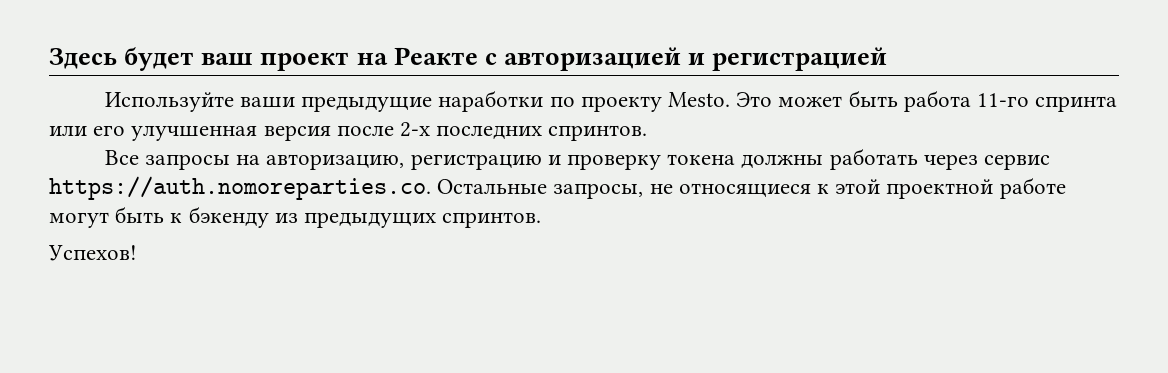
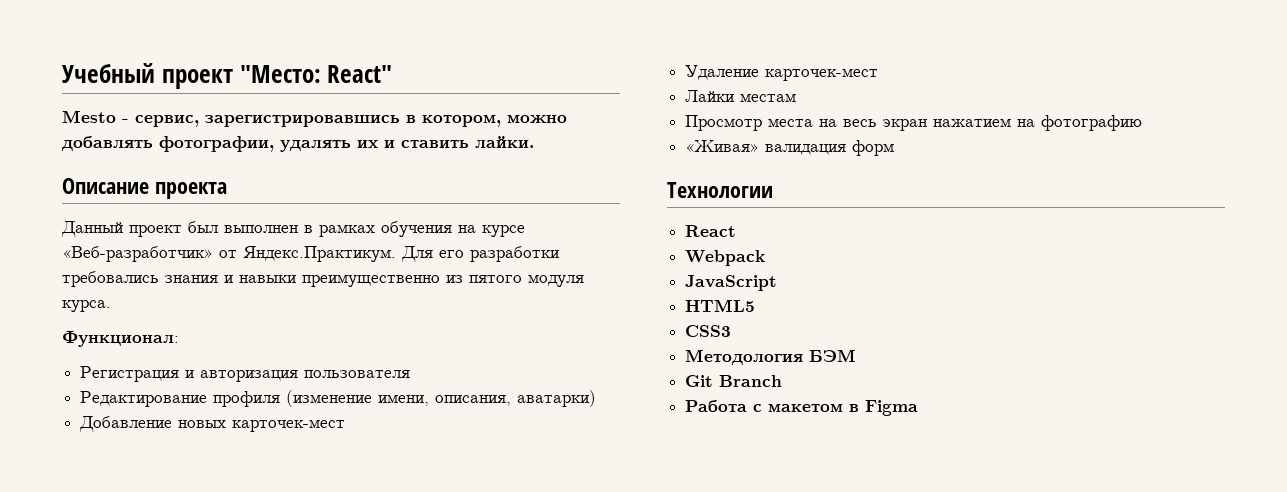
[49,47,888,71] [104,90,1118,112] [49,122,648,141] [104,148,1051,170] [49,176,1066,200] [49,206,542,228] [48,245,137,261] Здесь будет ваш проект на Реакте с авторизацией и регистрацией // Используйте ваши предыдущие наработки по проекту Mesto. Это может быть работа 11-го спринта или его улучшенная версия после 2-х последних спринтов. // Все запросы на авторизацию, регистрацию и проверку токена должны работать через сервис https://auth.nomoreparties.co. Остальные запросы, не относящиеся к этой проектной работе могут быть к бэкенду из предыдущих спринтов. // Успехов! -> [62,63,393,89] [62,110,567,127] [62,136,534,152] [62,178,227,199] [61,221,525,237] [62,246,559,262] [62,271,584,287] [62,300,111,312] [62,330,179,347] [80,366,411,382] [80,390,597,407] [79,416,346,432] [685,65,879,81] [685,90,797,102] [685,115,1143,131] [685,140,895,156] [667,182,773,198] [685,225,737,237] [685,250,766,266] [685,275,778,291] [685,299,756,312] [685,325,732,337] [685,349,857,365] [685,375,783,387] [685,400,919,416] Учебный проект "Место: React" // Mesto - сервис, зарегистрировавшись в котором, можно добавлять фотографии, удалять их и ставить лайки. // Описание проекта // Данный проект был выполнен в рамках обучения на курсе «Веб-разработчик» от Яндекс.Практикум. Для его разработки требовались знания и навыки преимущественно из пятого модуля курса. // Функционал: // Регистрация и авторизация пользователя // Редактирование профиля (изменение имени, описания, аватарки) // Добавление новых карточек-мест // Удаление карточек-мест // Лайки местам // Просмотр места на весь экран нажатием на фотографию // «Живая» валидация форм // Технологии // React // Webpack // JavaScript // HTML5 // CSS3 // Методология БЭМ // Git Branch // Работа с макетом в Figma

